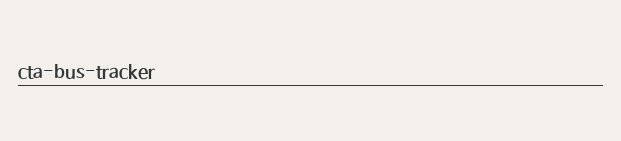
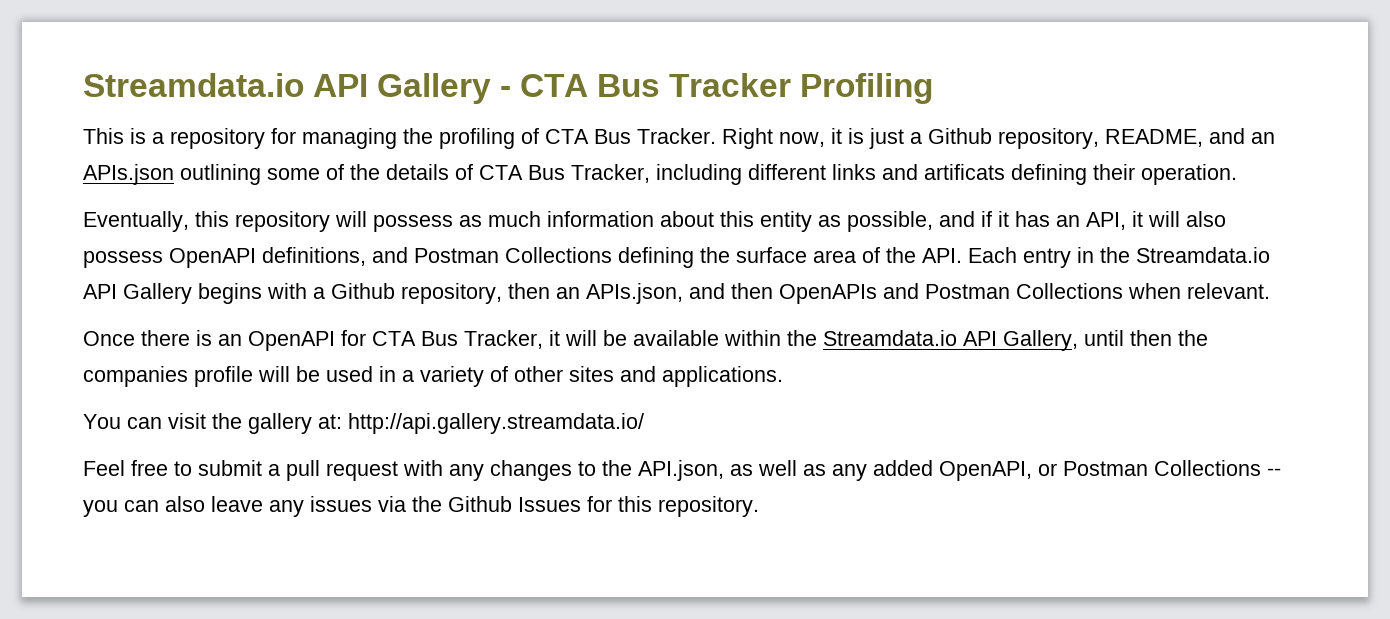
[18,64,155,80] cta-bus-tracker -> [83,73,934,104] [83,128,1275,149] [83,164,1237,185] [83,211,1226,232] [83,247,1270,268] [83,283,1270,304] [83,330,1208,351] [83,366,783,387] [83,413,644,434] [83,460,1281,481] [83,496,759,517] Streamdata.io API Gallery - CTA Bus Tracker Profiling // This is a repository for managing the profiling of CTA Bus Tracker. Right now, it is just a Github repository, README, and an APIs.json outlining some of the details of CTA Bus Tracker, including different links and artificats defining their operation. // Eventually, this repository will possess as much information about this entity as possible, and if it has an API, it will also possess OpenAPI definitions, and Postman Collections defining the surface area of the API. Each entry in the Streamdata.io API Gallery begins with a Github repository, then an APIs.json, and then OpenAPIs and Postman Collections when relevant. // Once there is an OpenAPI for CTA Bus Tracker, it will be available within the Streamdata.io API Gallery, until then the companies profile will be used in a variety of other sites and applications. // You can visit the gallery at: http://api.gallery.streamdata.io/ // Feel free to submit a pull request with any changes to the API.json, as well as any added OpenAPI, or Postman Collections -- you can also leave any issues via the Github Issues for this repository.

